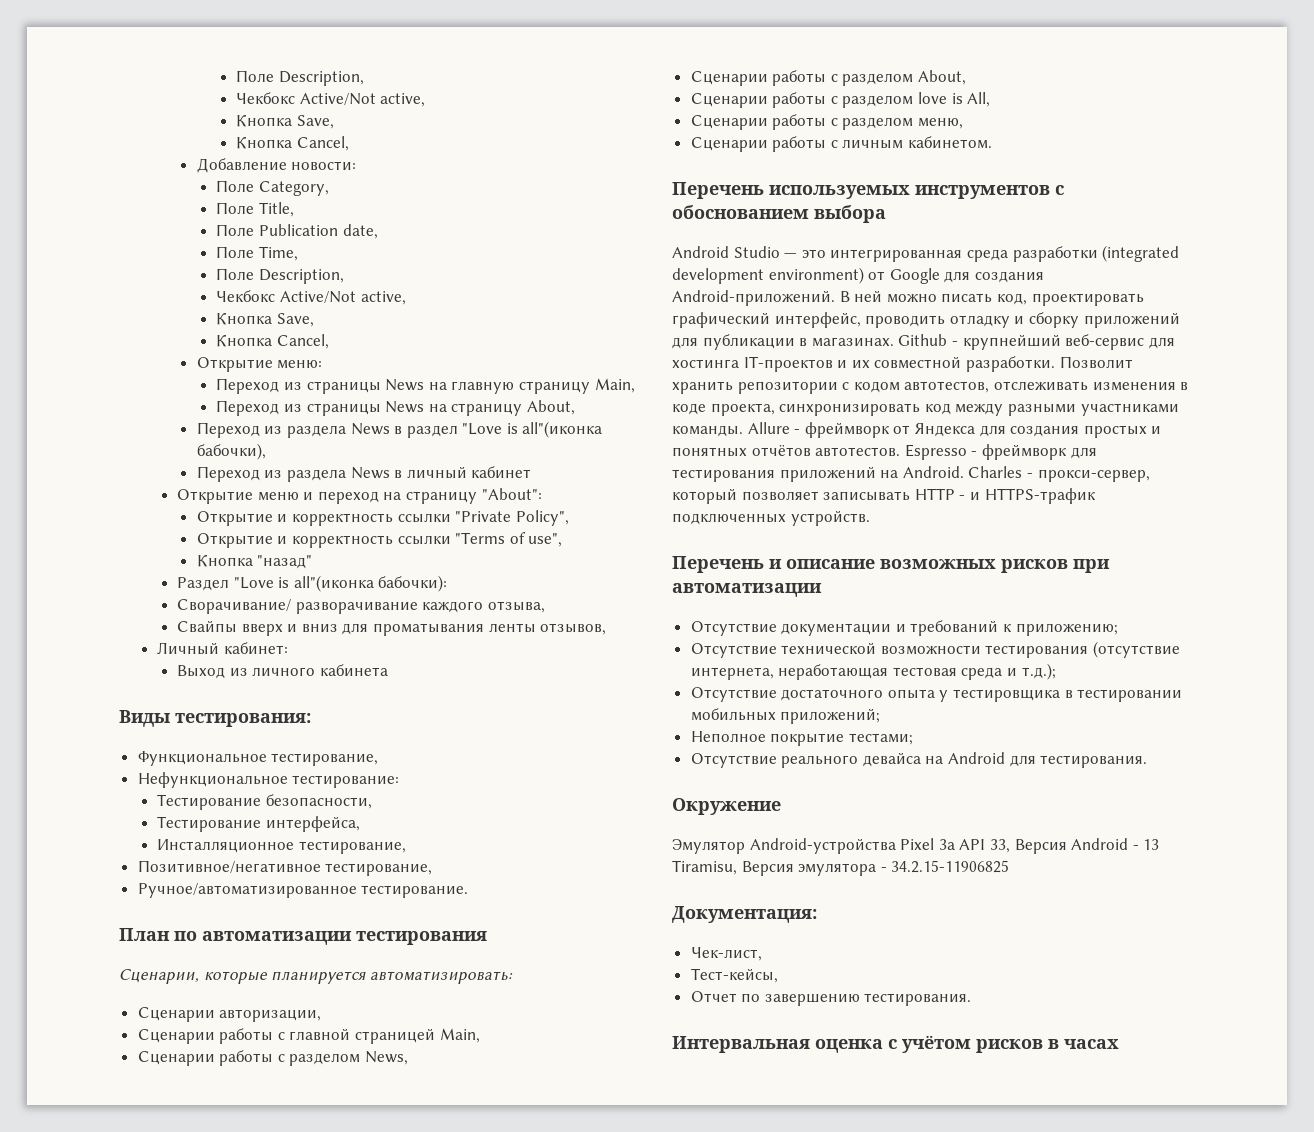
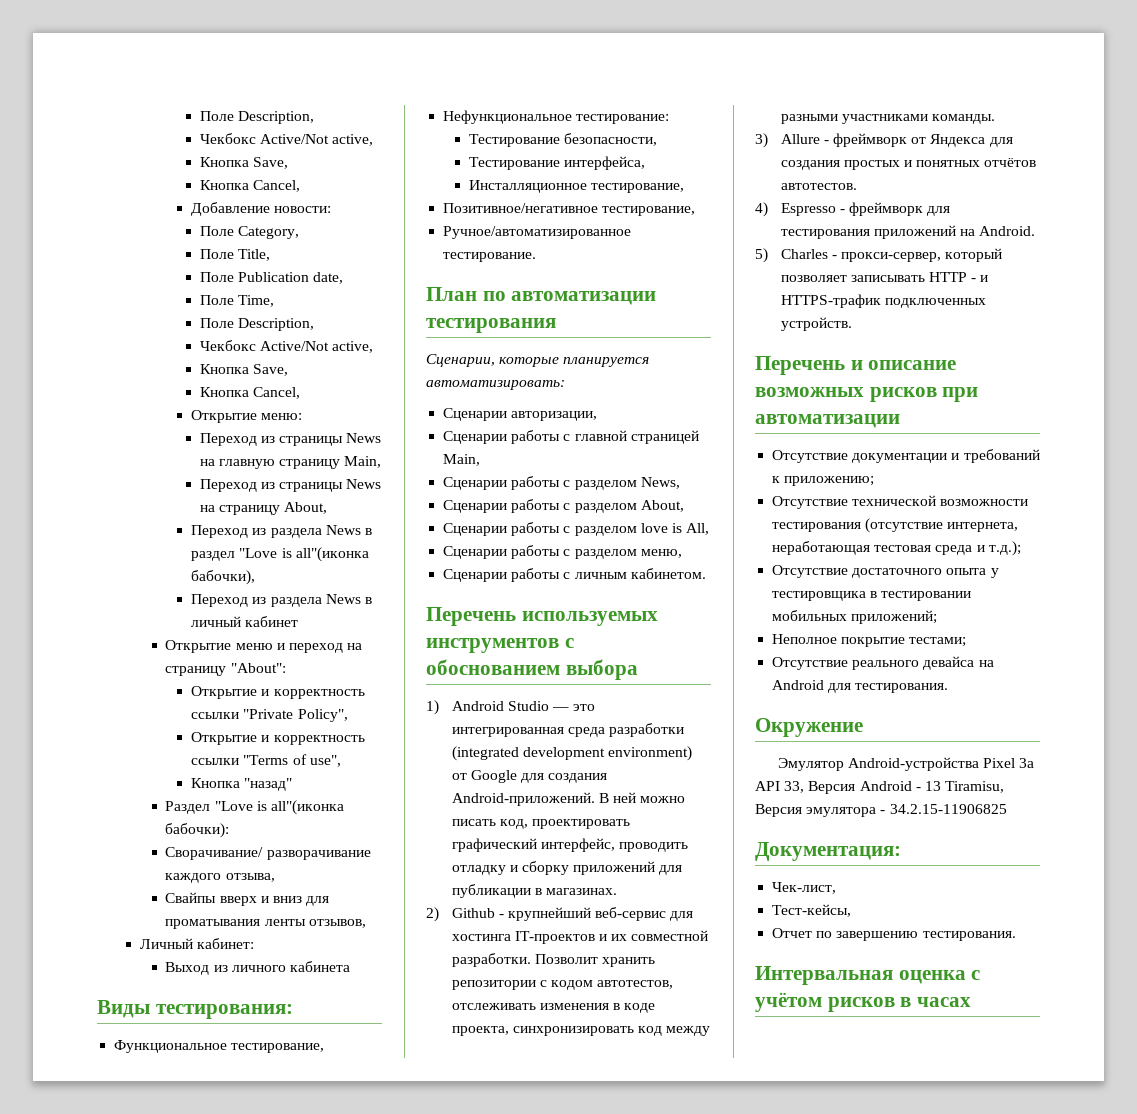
(886, 214) none -> [426,700,439,715] 1)
(894, 342) none -> [426,907,439,922] // 2)
(743, 431) none -> [755,133,768,148] // 3)
(901, 452) none -> [755,202,768,217] // 4)
(964, 472) none -> [755,248,768,263] // 5)

